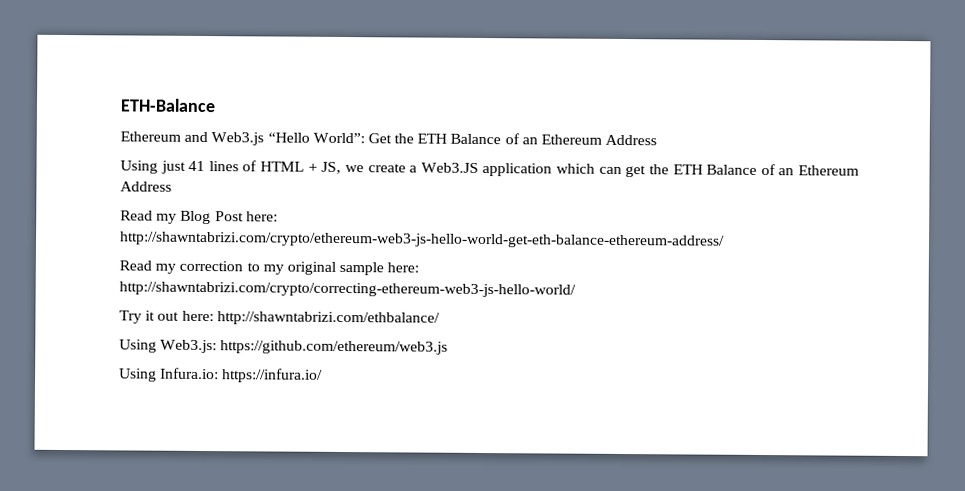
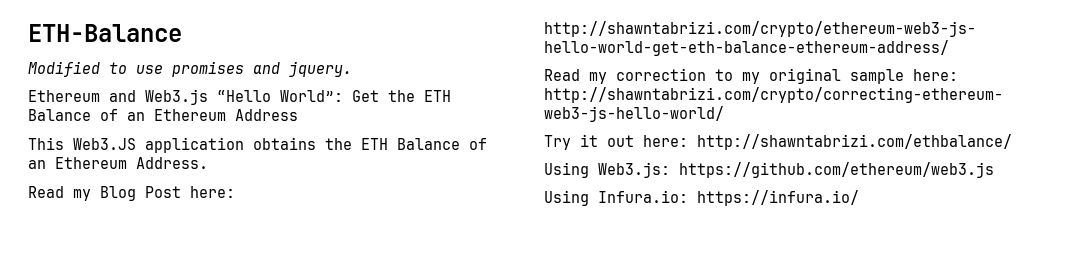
(216, 105) none -> [28,61,352,77] // Modified to use promises and jquery.
[120,160,859,178] [120,181,172,192] Using just 41 lines of HTML + JS, we create a Web3.JS application which can get the ETH Balance of an Ethereum Address -> [28,137,487,153] [28,157,208,169] This Web3.JS application obtains the ETH Balance of an Ethereum Address.

